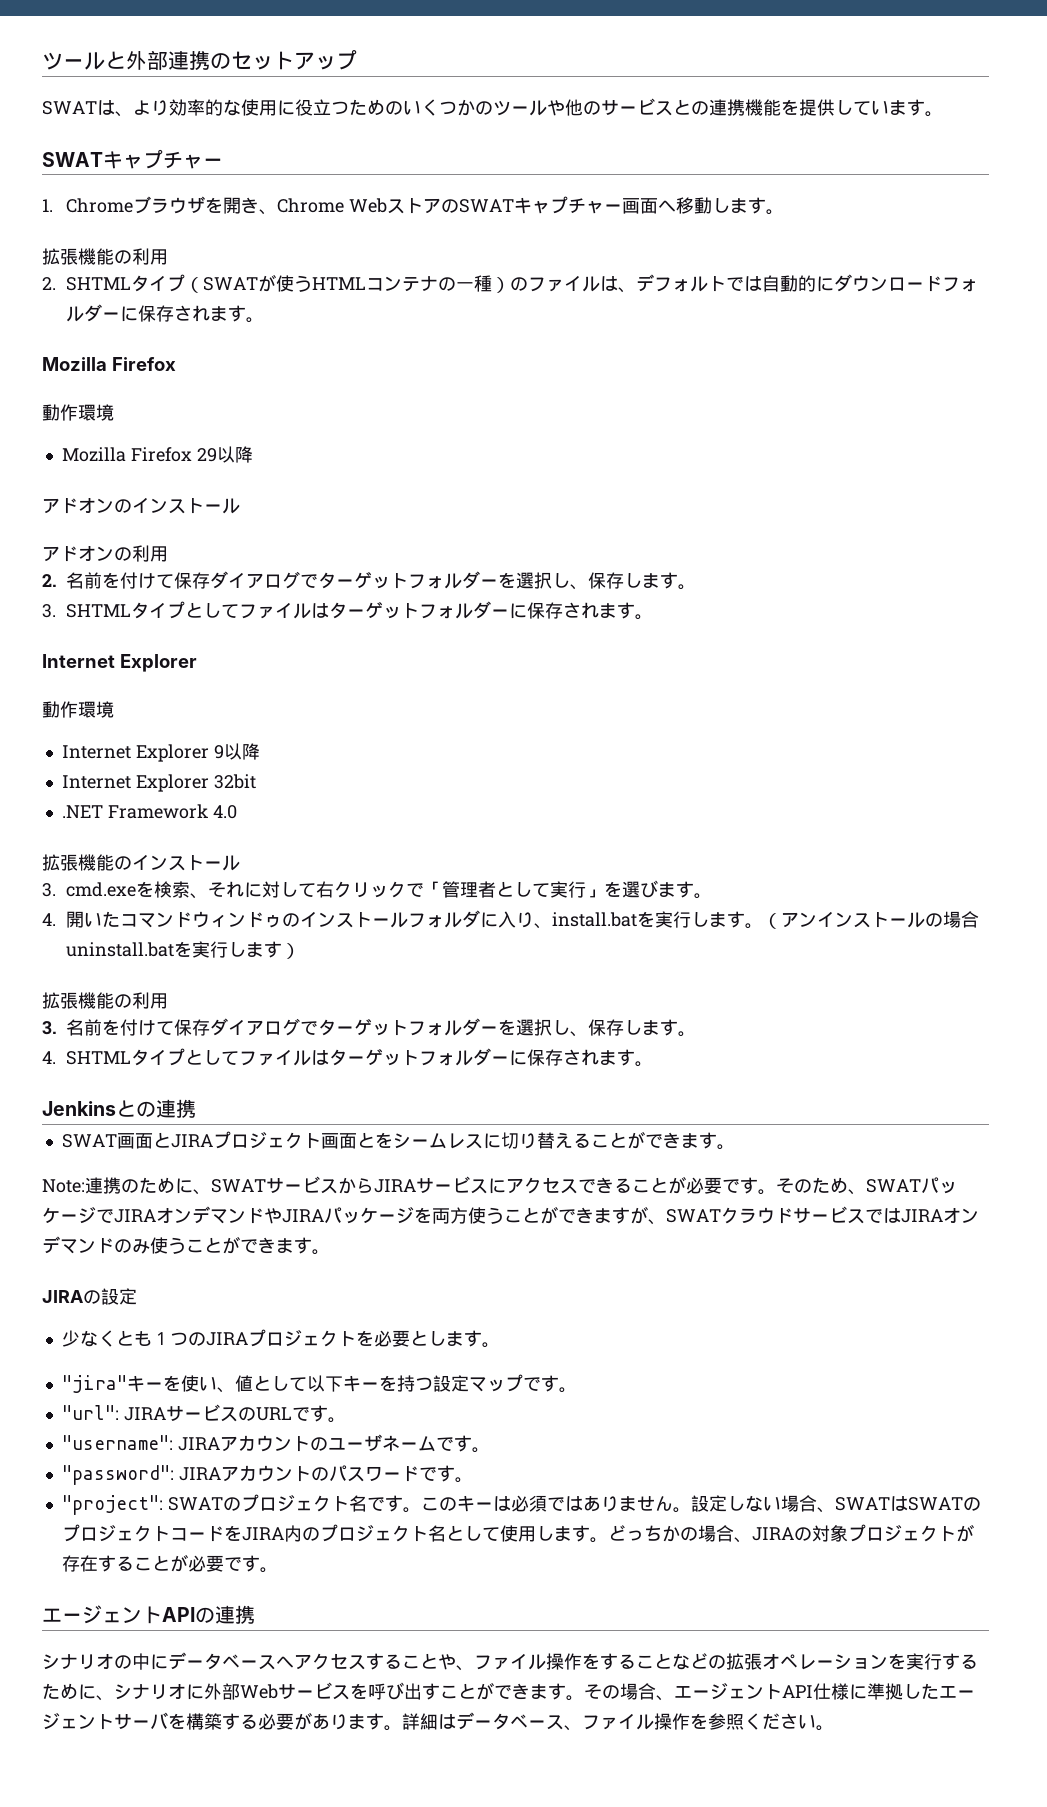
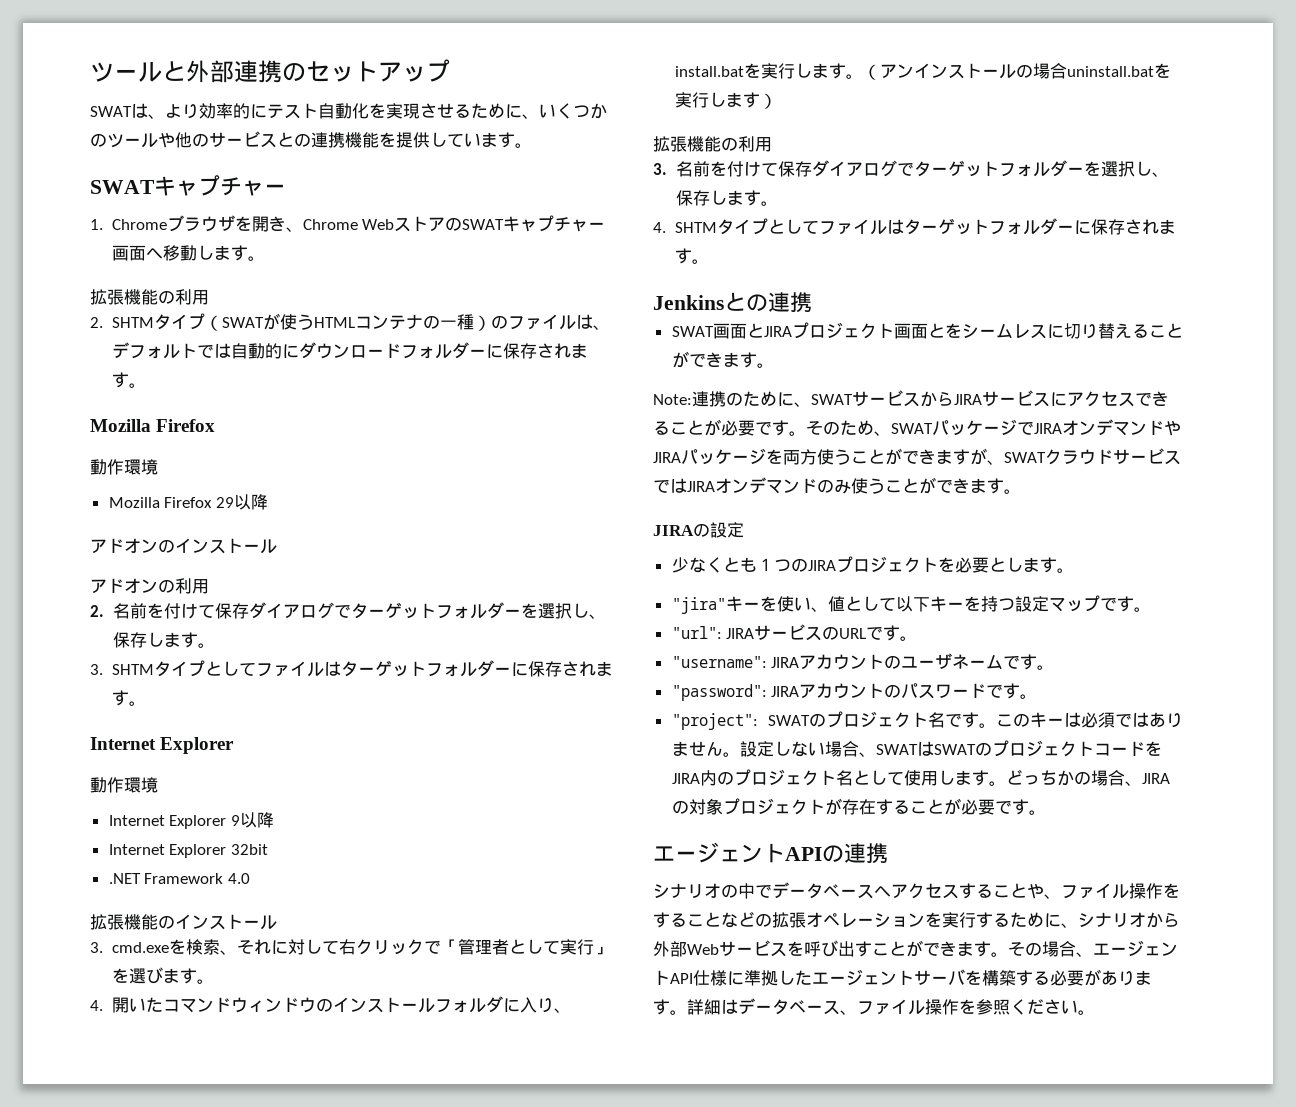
[223,99,403,116] な使用に役立つための -> [250,103,539,119] にテスト自動化を実現させるために、
[65,277,131,291] SHTML -> [111,317,154,328] SHTM
[65,604,131,618] SHTML -> [111,664,154,675] SHTM
[263,915,282,928] ゥ -> [298,997,316,1013] ウ
[65,1051,131,1065] SHTML -> [674,222,717,233] SHTM
[150,1654,168,1670] に -> [755,884,772,898] で
[186,1684,204,1700] に -> [1146,912,1180,928] から

